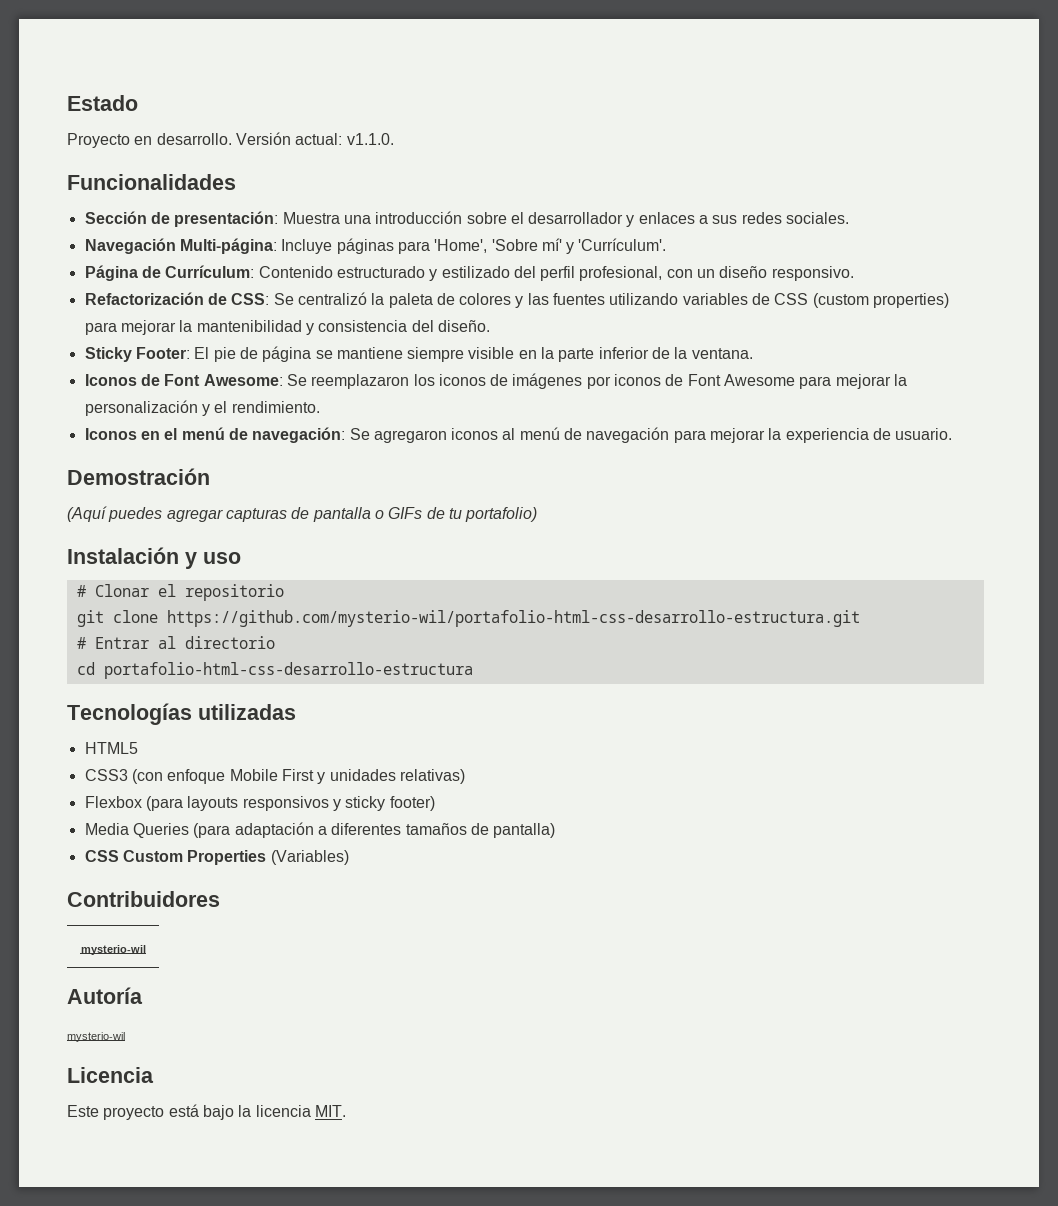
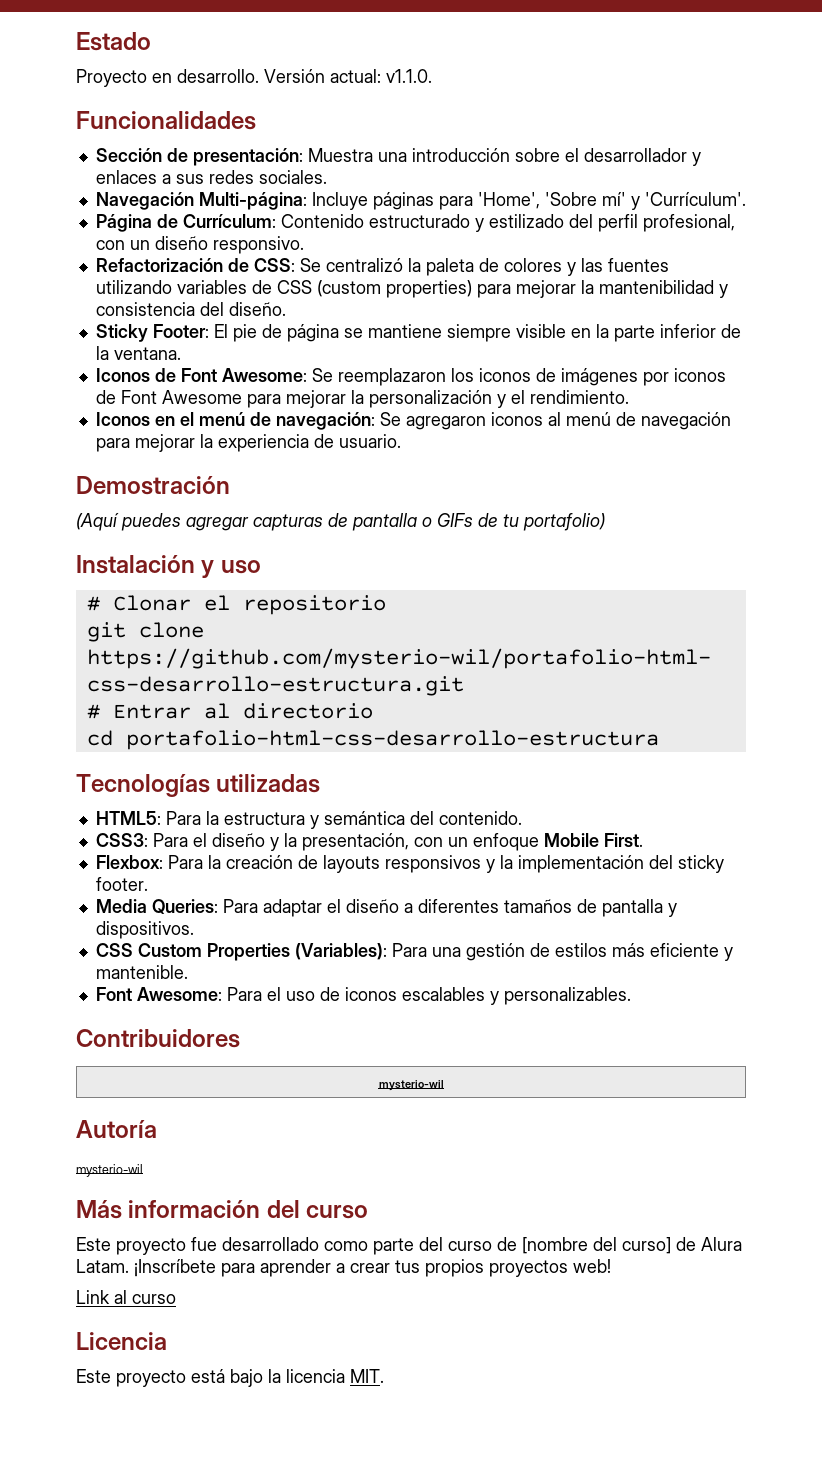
[84,742,138,754] [84,769,465,784] [84,796,435,811] [84,822,314,838] HTML5 // CSS3 (con enfoque Mobile First y unidades relativas) // Flexbox (para layouts responsivos y sticky footer) // Media Queries (para adaptación -> [95,811,522,829] [95,833,643,851] [95,855,724,873] [95,877,148,891] [95,899,399,917] HTML5: Para la estructura y semántica del contenido. // CSS3: Para el diseño y la presentación, con un enfoque Mobile First. // Flexbox: Para la creación de layouts responsivos y la implementación del sticky footer. // Media Queries: Para adaptar el diseño
[493,823,556,838] pantalla) -> [601,899,677,917] [95,921,194,939] pantalla y dispositivos.
[270,850,349,865] [67,891,220,907] [80,945,146,955] [67,987,143,1004] [67,1032,125,1042] (Variables) // Contribuidores // mysterio-wil // Autoría // mysterio-wil -> [294,943,733,961] [95,965,188,979] [95,987,631,1005] [76,1029,240,1048] [378,1080,444,1091] [76,1120,157,1138] [76,1164,143,1177] [76,1200,369,1219] [76,1237,742,1255] [76,1259,611,1277] [76,1290,176,1304] (Variables): Para una gestión de estilos más eficiente y mantenible. // Font Awesome: Para el uso de iconos escalables y personalizables. // Contribuidores // mysterio-wil // Autoría // mysterio-wil // Más información del curso // Este proyecto fue desarrollado como parte del curso de [nombre del curso] de Alura Latam. ¡Inscríbete para aprender a crear tus propios proyectos web! // Link al curso

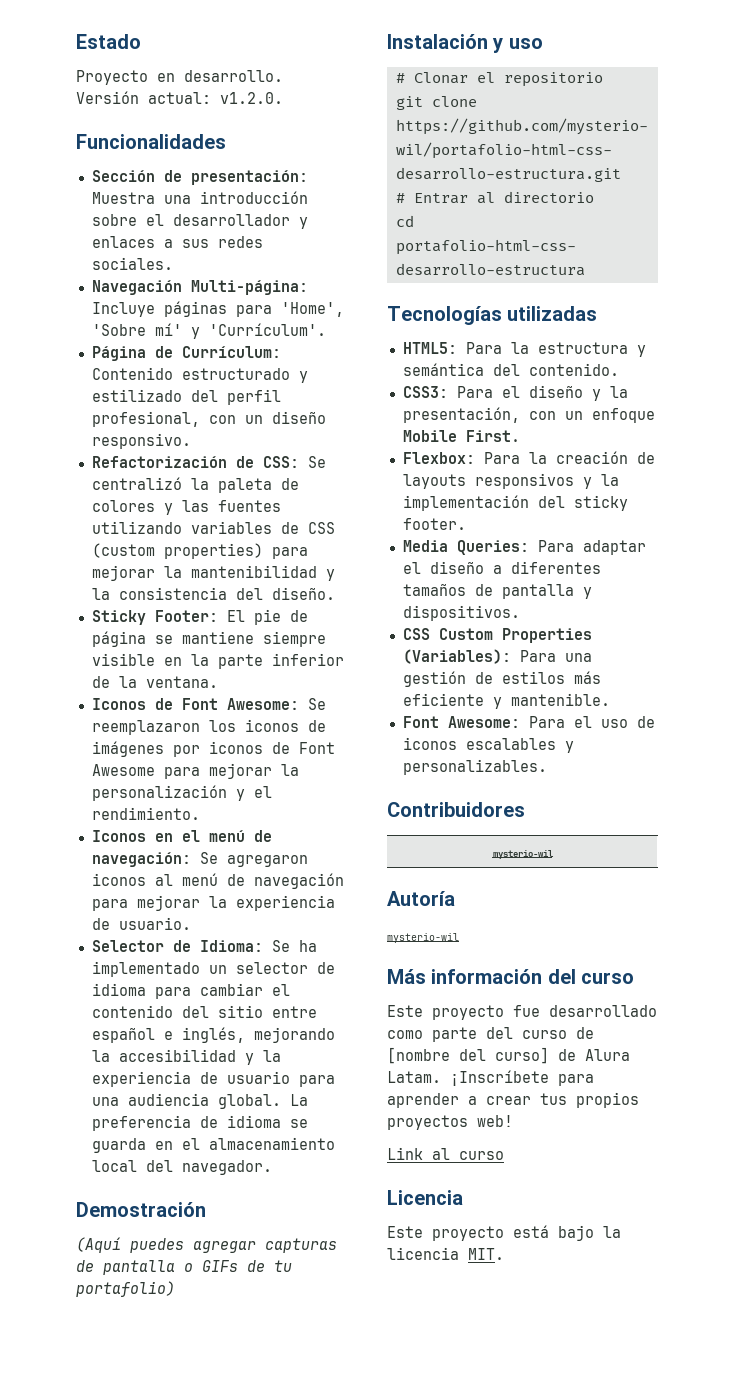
[386,69,432,83] v1.1.0. -> [220,92,283,104] v1.2.0.
(728, 291) none -> [91,588,110,600] la
(401, 441) none -> [91,940,317,952] [91,961,335,977] [91,983,290,999] [91,1005,317,1018] [91,1027,335,1043] [91,1049,281,1065] [91,1071,335,1087] [91,1093,308,1109] [91,1115,308,1131] [91,1137,335,1153] [91,1160,272,1175] // Selector de Idioma: Se ha implementado un selector de idioma para cambiar el contenido del sitio entre español e inglés, mejorando la accesibilidad y la experiencia de usuario para una audiencia global. La preferencia de idioma se guarda en el almacenamiento local del navegador.

